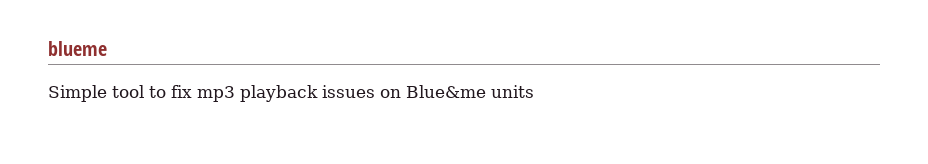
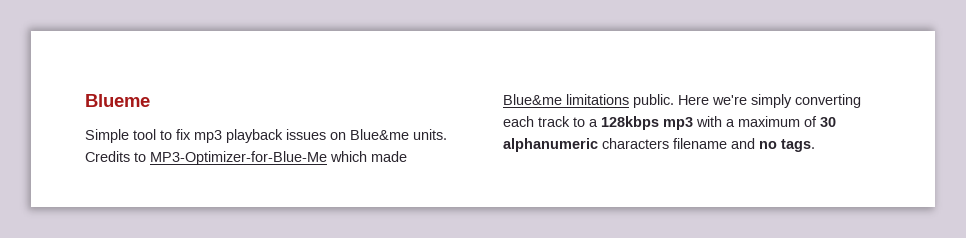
[48,41,107,56] blueme -> [85,94,150,107] Blueme
[491,85,534,98] units -> [413,129,447,140] [85,151,407,165] [503,94,861,108] [503,116,836,130] [503,138,815,152] units. Credits to MP3-Optimizer-for-Blue-Me which made Blue&me limitations public. Here we're simply converting each track to a 128kbps mp3 with a maximum of 30 alphanumeric characters filename and no tags.

